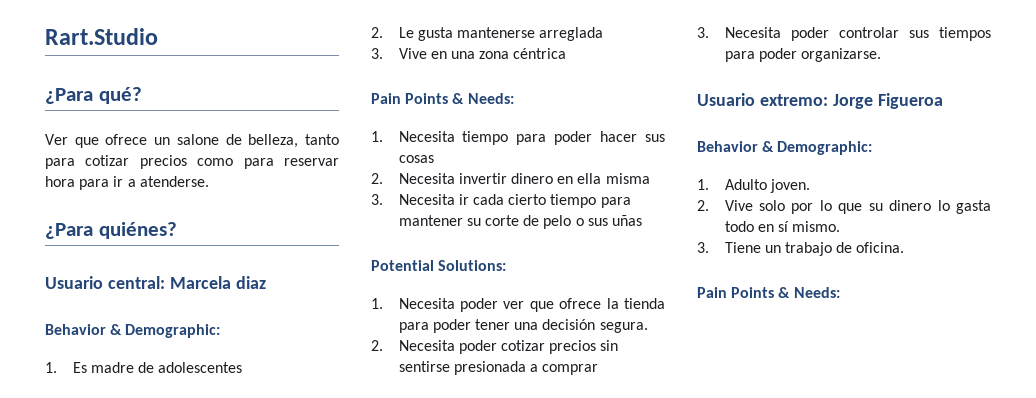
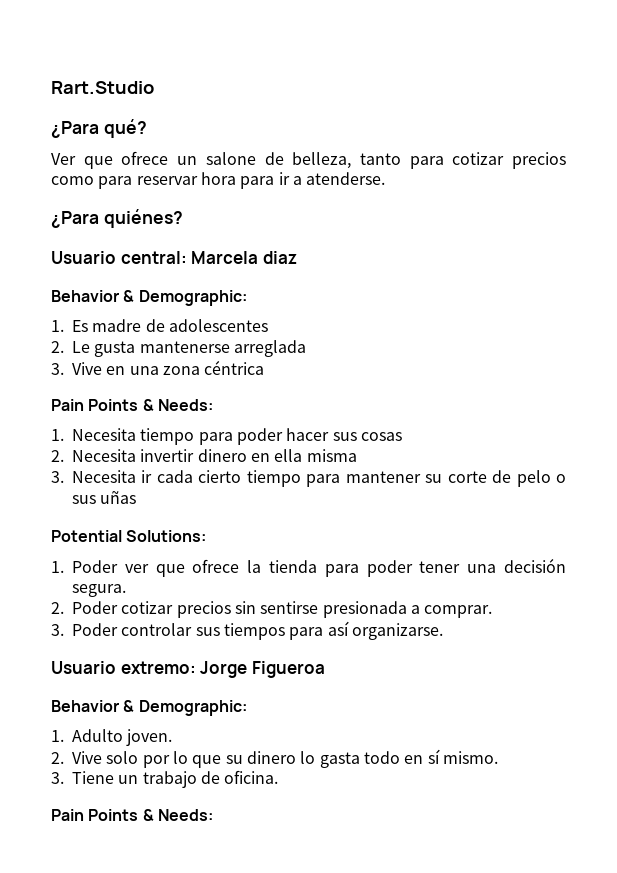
[398,298,499,312] Necesita poder -> [72,560,118,573] Poder
[398,340,497,354] Necesita poder -> [72,601,118,614] Poder
[542,364,599,375] [697,27,829,41] comprar // 3. Necesita poder -> [424,605,493,618] [51,623,118,636] comprar. // 3. Poder
[758,48,797,62] poder -> [327,621,349,636] así

